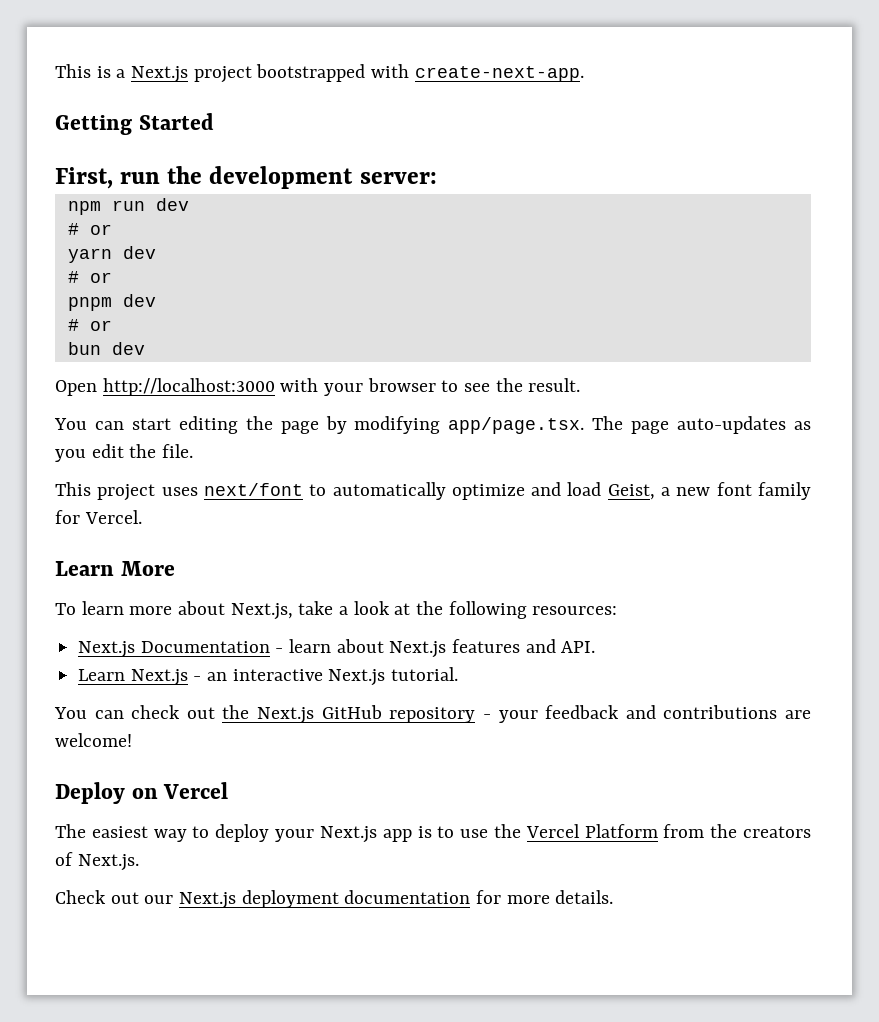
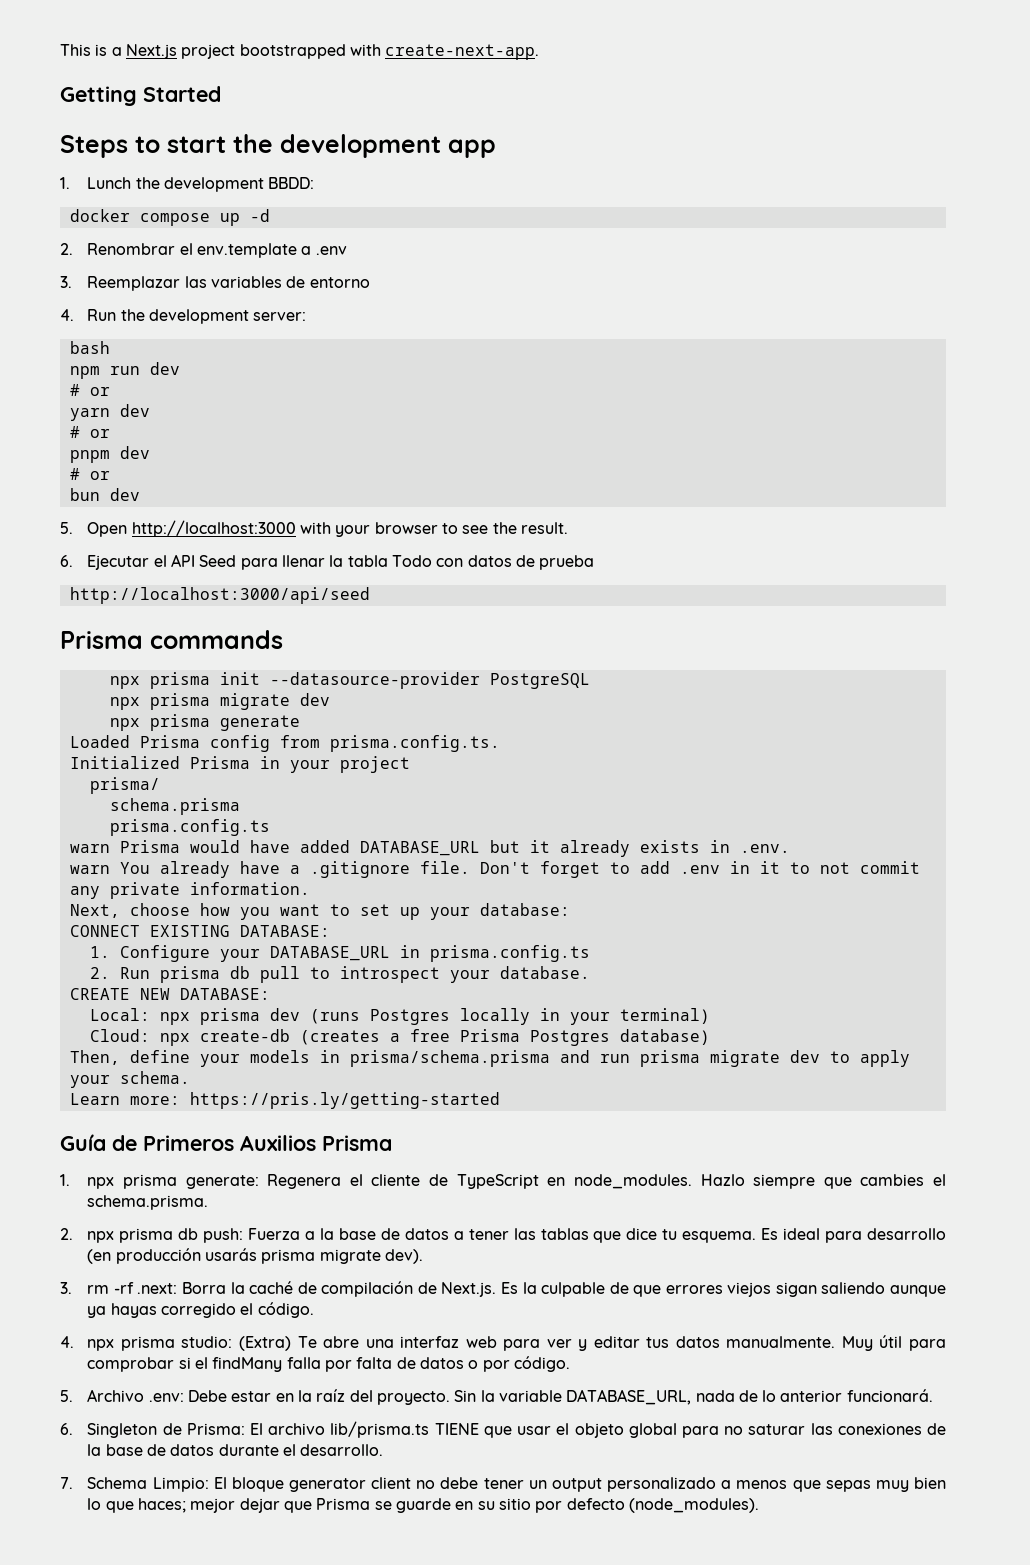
[55,167,161,189] First, run -> [60,134,496,158] [60,177,315,192] [69,209,270,226] [60,243,347,258] [60,276,370,291] [60,309,117,321] Steps to start the development app // 1. Lunch the development BBDD: // docker compose up -d // 2. Renombrar el env.template a .env // 3. Reemplazar las variables de entorno // 4. Run
(437, 178) none -> [69,341,110,354] // bash
(145, 348) none -> [60,522,73,534] 5.
[54,416,811,434] [55,444,194,462] [55,482,811,501] [55,510,142,524] [55,561,175,576] [55,601,618,620] [78,639,596,658] [78,667,459,686] [54,705,811,724] [55,733,132,747] [55,782,229,804] [55,824,811,843] [55,852,139,871] [55,890,614,909] You can start editing the page by modifying app/page.tsx. The page auto-updates as you edit the file. // This project uses next/font to automatically optimize and load Geist, a new font family for Vercel. // Learn More // To learn more about Next.js, take a look at the following resources: // Next.js Documentation - learn about Next.js features and API. // Learn Next.js - an interactive Next.js tutorial. // You can check out the Next.js GitHub repository - your feedback and contributions are welcome! // Deploy on Vercel // The easiest way to deploy your Next.js app is to use the Vercel Platform from the creators of Next.js. // Check out our Next.js deployment documentation for more details. -> [60,554,595,570] [69,587,370,604] [60,630,283,649] [109,672,590,689] [109,693,330,710] [109,714,300,731] [69,735,500,752] [69,756,410,773] [89,777,160,794] [109,798,240,815] [109,819,270,836] [69,840,790,857] [69,861,920,878] [69,882,310,899] [69,903,570,920] [69,925,330,937] [89,945,590,962] [89,966,590,983] [69,988,270,1000] [89,1008,710,1025] [89,1029,710,1046] [69,1050,910,1067] [69,1071,190,1088] [69,1092,500,1109] [60,1134,392,1151] [60,1174,946,1189] [87,1195,209,1210] [60,1228,947,1243] [87,1248,423,1264] [60,1281,947,1297] [87,1302,314,1318] [60,1335,946,1351] [87,1356,570,1372] [60,1389,933,1405] [60,1421,947,1438] [87,1444,384,1456] [60,1477,946,1492] [87,1498,759,1513] 6. Ejecutar el API Seed para llenar la tabla Todo con datos de prueba // http://localhost:3000/api/seed // Prisma commands // npx prisma init --datasource-provider PostgreSQL // npx prisma migrate dev // npx prisma generate // Loaded Prisma config from prisma.config.ts. // Initialized Prisma in your project // prisma/ // schema.prisma // prisma.config.ts // warn Prisma would have added DATABASE_URL but it already exists in .env. // warn You already have a .gitignore file. Don't forget to add .env in it to not commit any private information. // Next, choose how you want to set up your database: // CONNECT EXISTING DATABASE: // 1. Configure your DATABASE_URL in prisma.config.ts // 2. Run prisma db pull to introspect your database. // CREATE NEW DATABASE: // Local: npx prisma dev (runs Postgres locally in your terminal) // Cloud: npx create-db (creates a free Prisma Postgres database) // Then, define your models in prisma/schema.prisma and run prisma migrate dev to apply your schema. // Learn more: https://pris.ly/getting-started // Guía de Primeros Auxilios Prisma // 1. npx prisma generate: Regenera el cliente de TypeScript en node_modules. Hazlo siempre que cambies el schema.prisma. // 2. npx prisma db push: Fuerza a la base de datos a tener las tablas que dice tu esquema. Es ideal para desarrollo (en producción usarás prisma migrate dev). // 3. rm -rf .next: Borra la caché de compilación de Next.js. Es la culpable de que errores viejos sigan saliendo aunque ya hayas corregido el código. // 4. npx prisma studio: (Extra) Te abre una interfaz web para ver y editar tus datos manualmente. Muy útil para comprobar si el findMany falla por falta de datos o por código. // 5. Archivo .env: Debe estar en la raíz del proyecto. Sin la variable DATABASE_URL, nada de lo anterior funcionará. // 6. Singleton de Prisma: El archivo lib/prisma.ts TIENE que usar el objeto global para no saturar las conexiones de la base de datos durante el desarrollo. // 7. Schema Limpio: El bloque generator client no debe tener un output personalizado a menos que sepas muy bien lo que haces; mejor dejar que Prisma se guarde en su sitio por defecto (node_modules).

